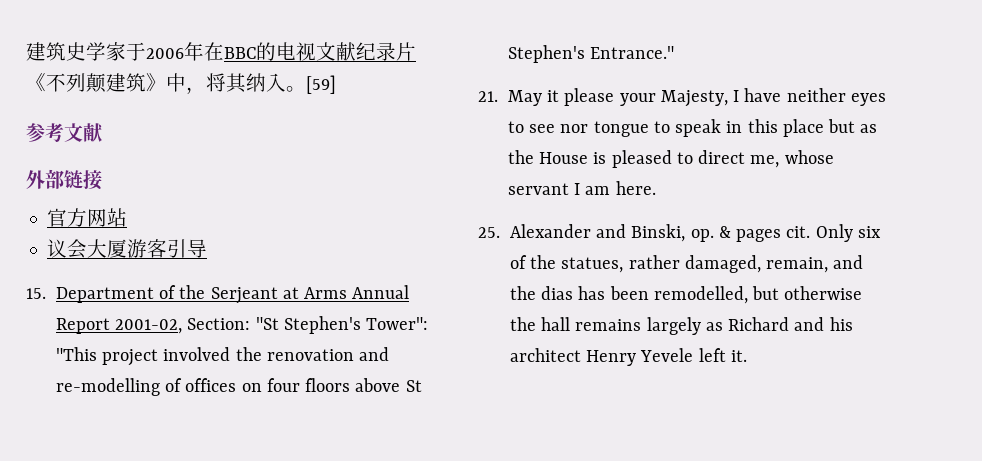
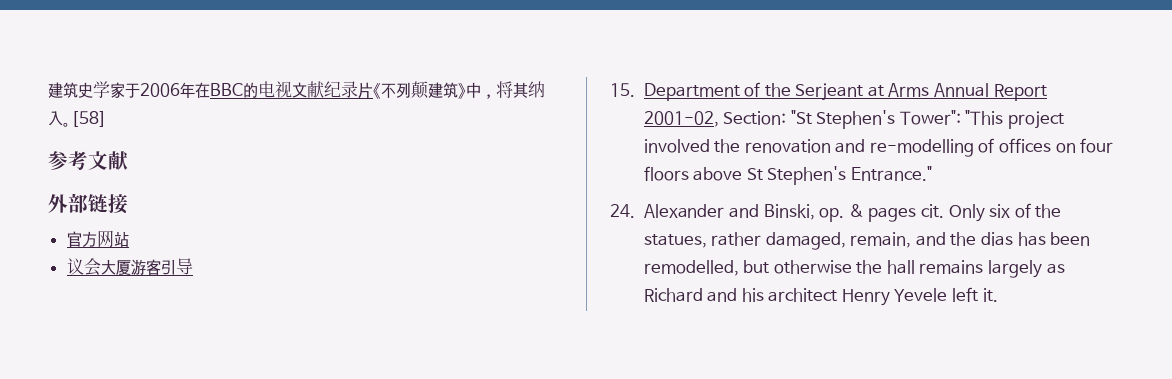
[306,75,336,94] [59] -> [71,111,107,127] [58]
[478,88,886,107] [507,119,878,137] [507,150,834,168] [507,181,656,195] [478,227,500,238] 21. May it please your Majesty, I have neither eyes to see nor tongue to speak in this place but as the House is pleased to direct me, whose servant I am here. // 25. -> [610,204,635,218] 24.

